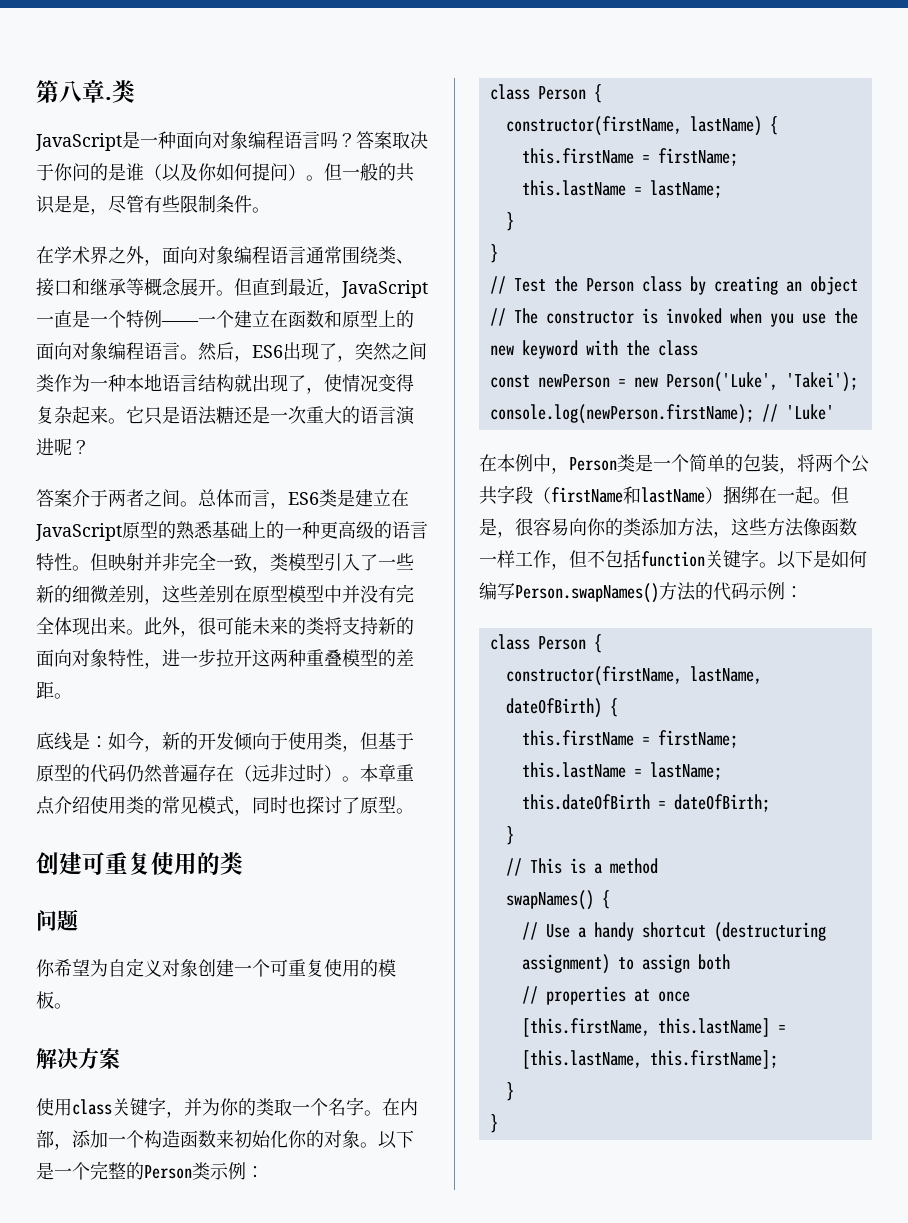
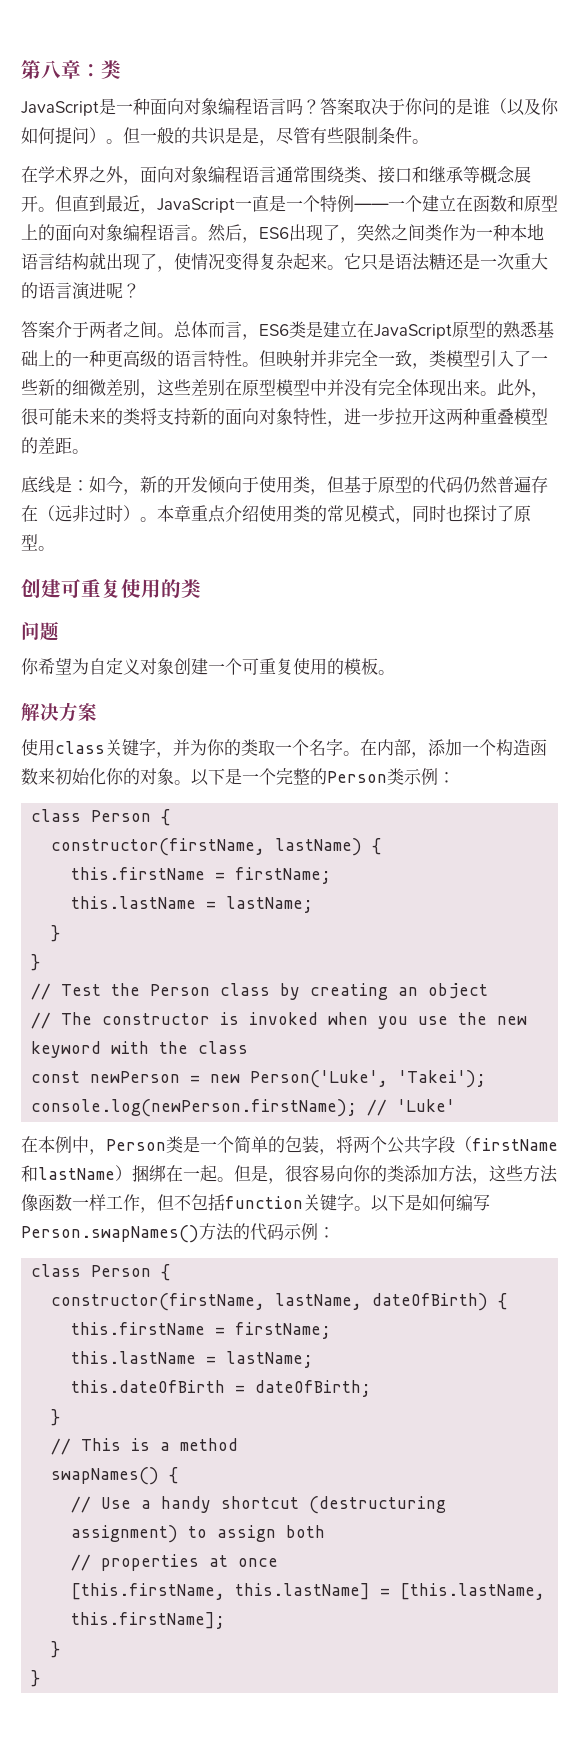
[105,97,112,100] . -> [81,64,101,77] ：

